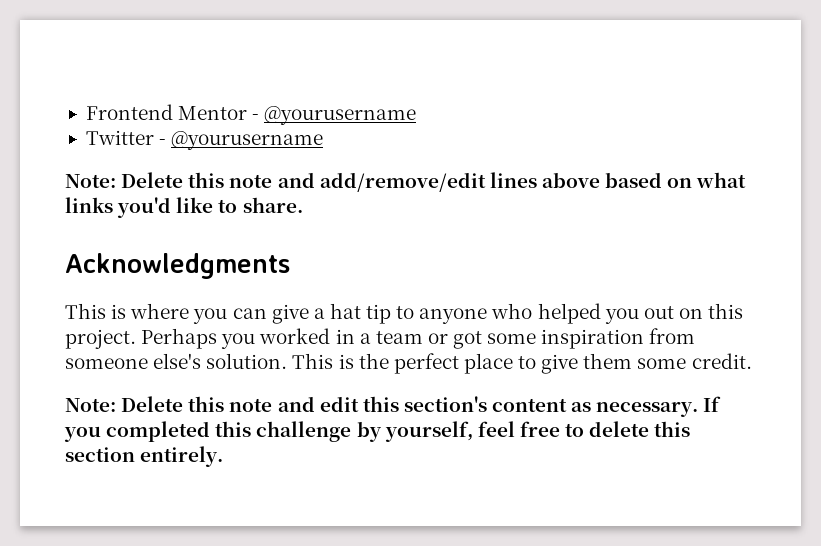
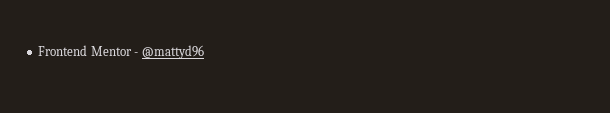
[264,106,417,125] [85,130,324,150] [65,172,747,192] [65,197,303,218] [65,253,290,279] [65,303,744,324] [65,328,696,349] [65,353,752,374] [65,396,722,417] [64,421,691,442] [65,446,224,467] @yourusername // Twitter - @yourusername // Note: Delete this note and add/remove/edit lines above based on what links you'd like to share. // Acknowledgments // This is where you can give a hat tip to anyone who helped you out on this project. Perhaps you worked in a team or got some inspiration from someone else's solution. This is the perfect place to give them some credit. // Note: Delete this note and edit this section's content as necessary. If you completed this challenge by yourself, feel free to delete this section entirely. -> [141,45,204,59] @mattyd96

